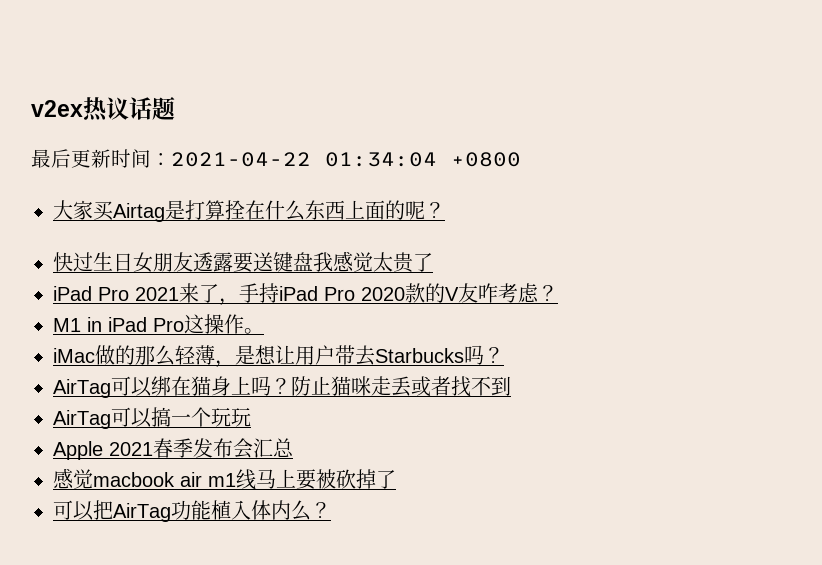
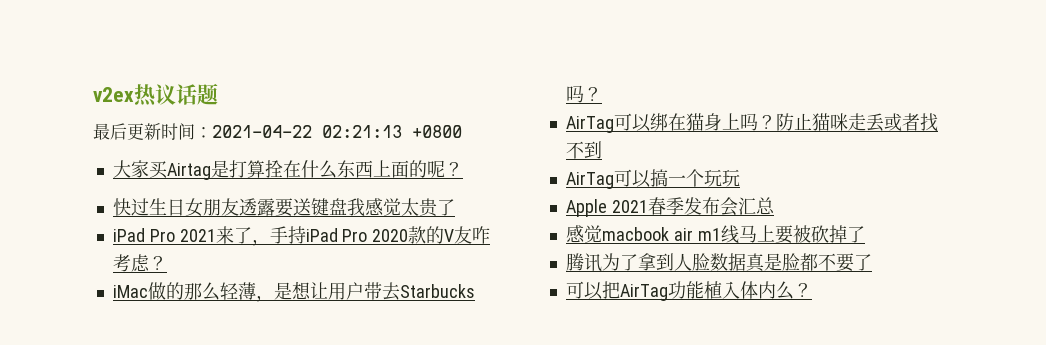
[325,152,437,167] 01:34:04 -> [322,125,402,138] 02:21:13
[53,314,264,334] // M1 in iPad Pro这操作。 -> (167, 263) none
(396, 479) none -> [565,253,872,272] // 腾讯为了拿到人脸数据真是脸都不要了

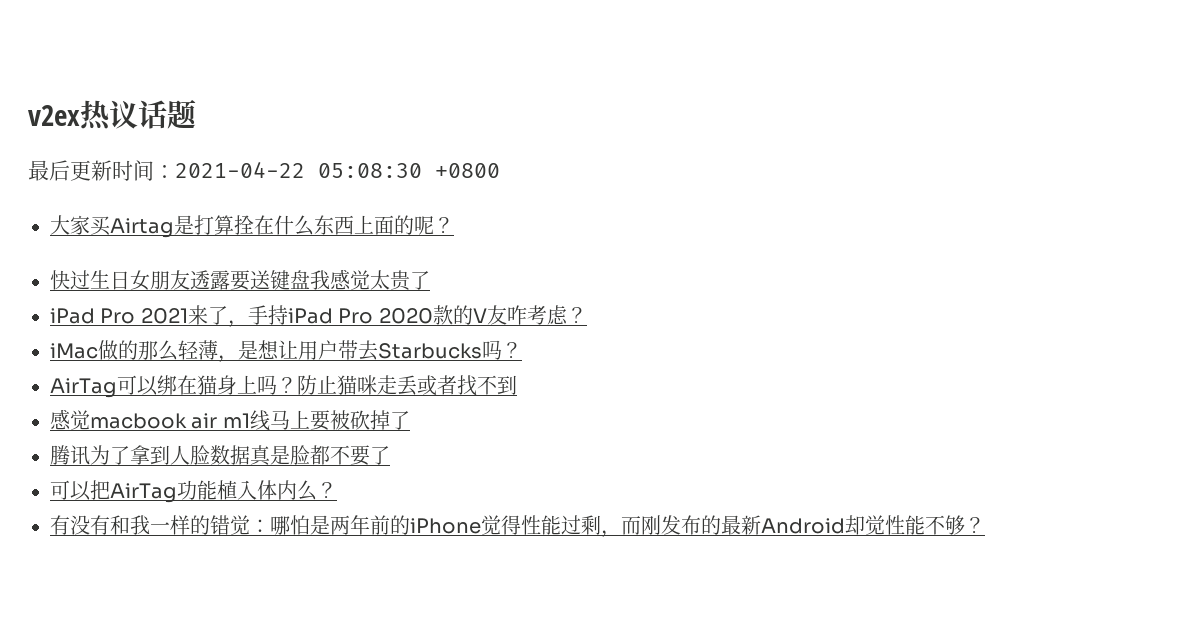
[322,125,402,138] 02:21:13 -> [318,163,422,178] 05:08:30
[565,169,740,189] [565,197,775,217] // AirTag可以搞一个玩玩 // Apple 2021春季发布会汇总 -> (517, 385) none
(812, 290) none -> [50,515,985,538] // 有没有和我一样的错觉：哪怕是两年前的iPhone觉得性能过剩，而刚发布的最新Android却觉性能不够？

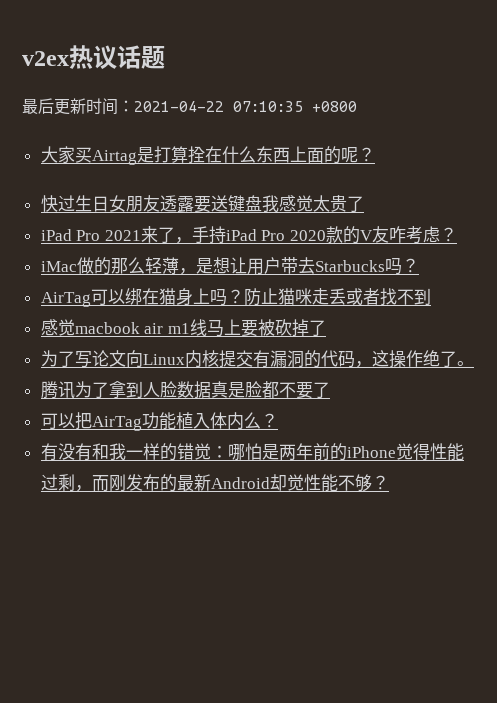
[318,163,422,178] 05:08:30 -> [233,101,303,112] 07:10:35
(410, 420) none -> [40,350,474,368] // 为了写论文向Linux内核提交有漏洞的代码，这操作绝了。

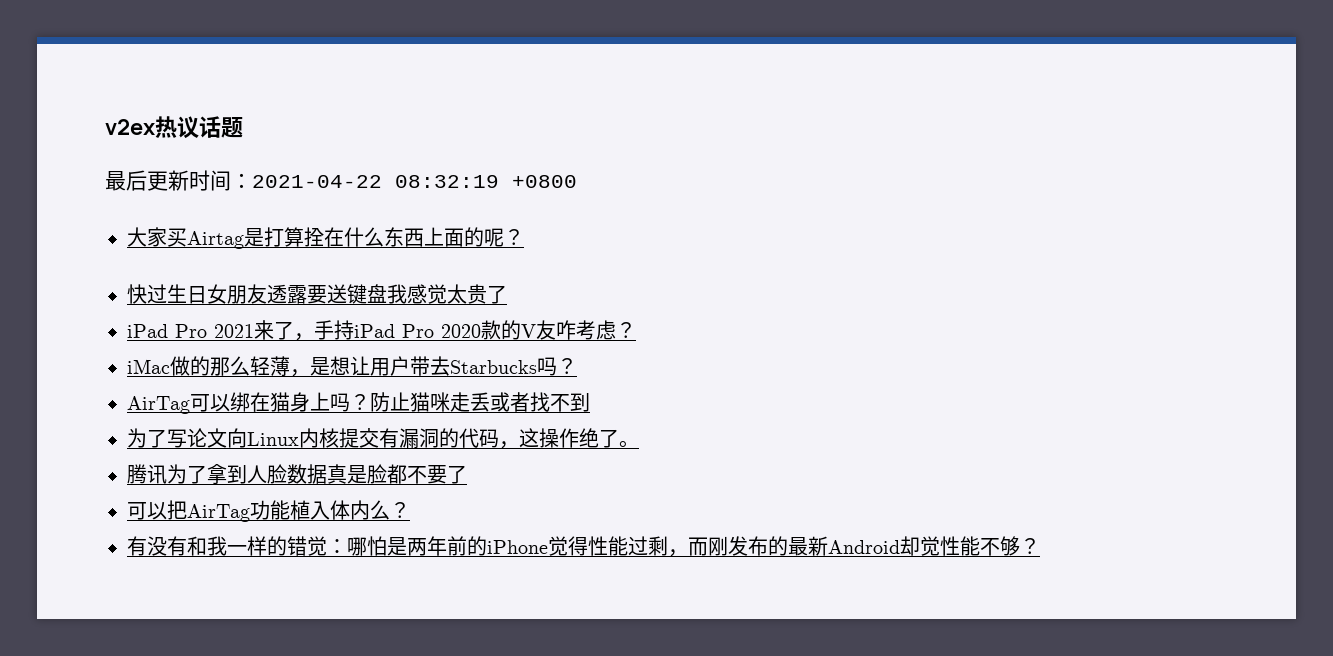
[233,101,303,112] 07:10:35 -> [395,175,499,188] 08:32:19
[40,319,326,337] // 感觉macbook air m1线马上要被砍掉了 -> (590, 402) none

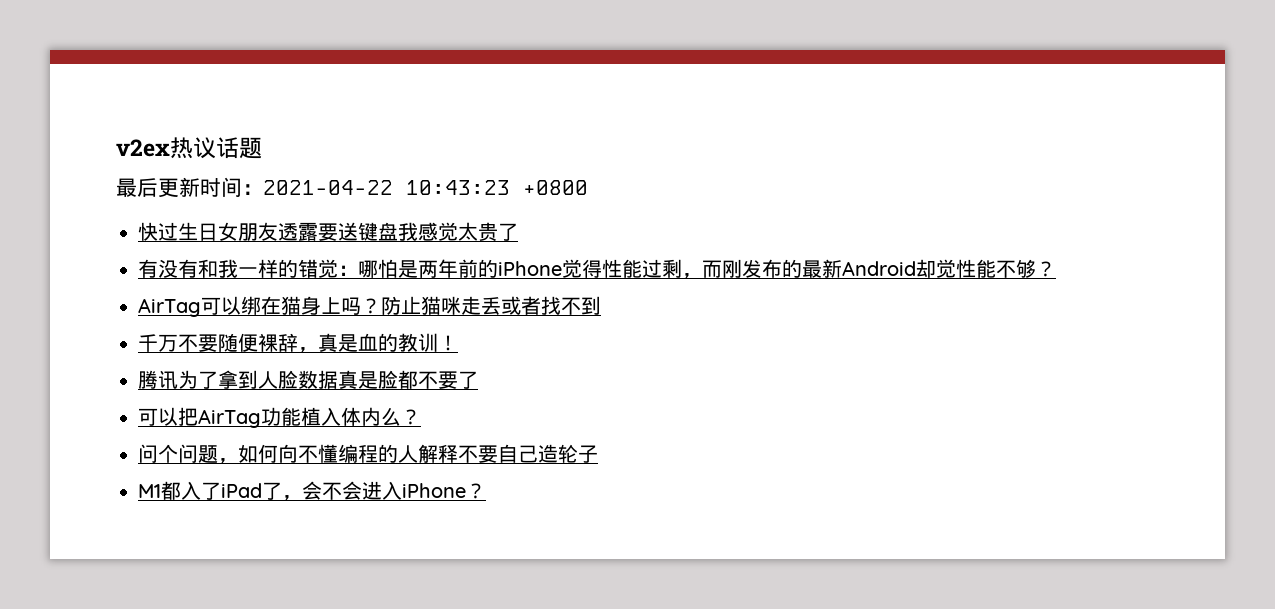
[395,175,499,188] 08:32:19 -> [406,180,510,195] 10:43:23
[127,227,524,249] // 大家买Airtag是打算拴在什么东西上面的呢？ -> (588, 187) none
[127,320,636,341] [127,356,577,377] [127,392,590,414] [127,428,639,449] [127,464,467,485] [127,500,410,522] // iPad Pro 2021来了，手持iPad Pro 2020款的V友咋考虑？ // iMac做的那么轻薄，是想让用户带去Starbucks吗？ // AirTag可以绑在猫身上吗？防止猫咪走丢或者找不到 // 为了写论文向Linux内核提交有漏洞的代码，这操作绝了。 // 腾讯为了拿到人脸数据真是脸都不要了 // 可以把AirTag功能植入体内么？ -> (518, 232) none
(1040, 546) none -> [138,296,601,317] [138,333,458,353] [138,370,478,389] [138,407,421,428] [138,444,598,464] [138,481,486,501] // AirTag可以绑在猫身上吗？防止猫咪走丢或者找不到 // 千万不要随便裸辞，真是血的教训！ // 腾讯为了拿到人脸数据真是脸都不要了 // 可以把AirTag功能植入体内么？ // 问个问题，如何向不懂编程的人解释不要自己造轮子 // M1都入了iPad了，会不会进入iPhone？

